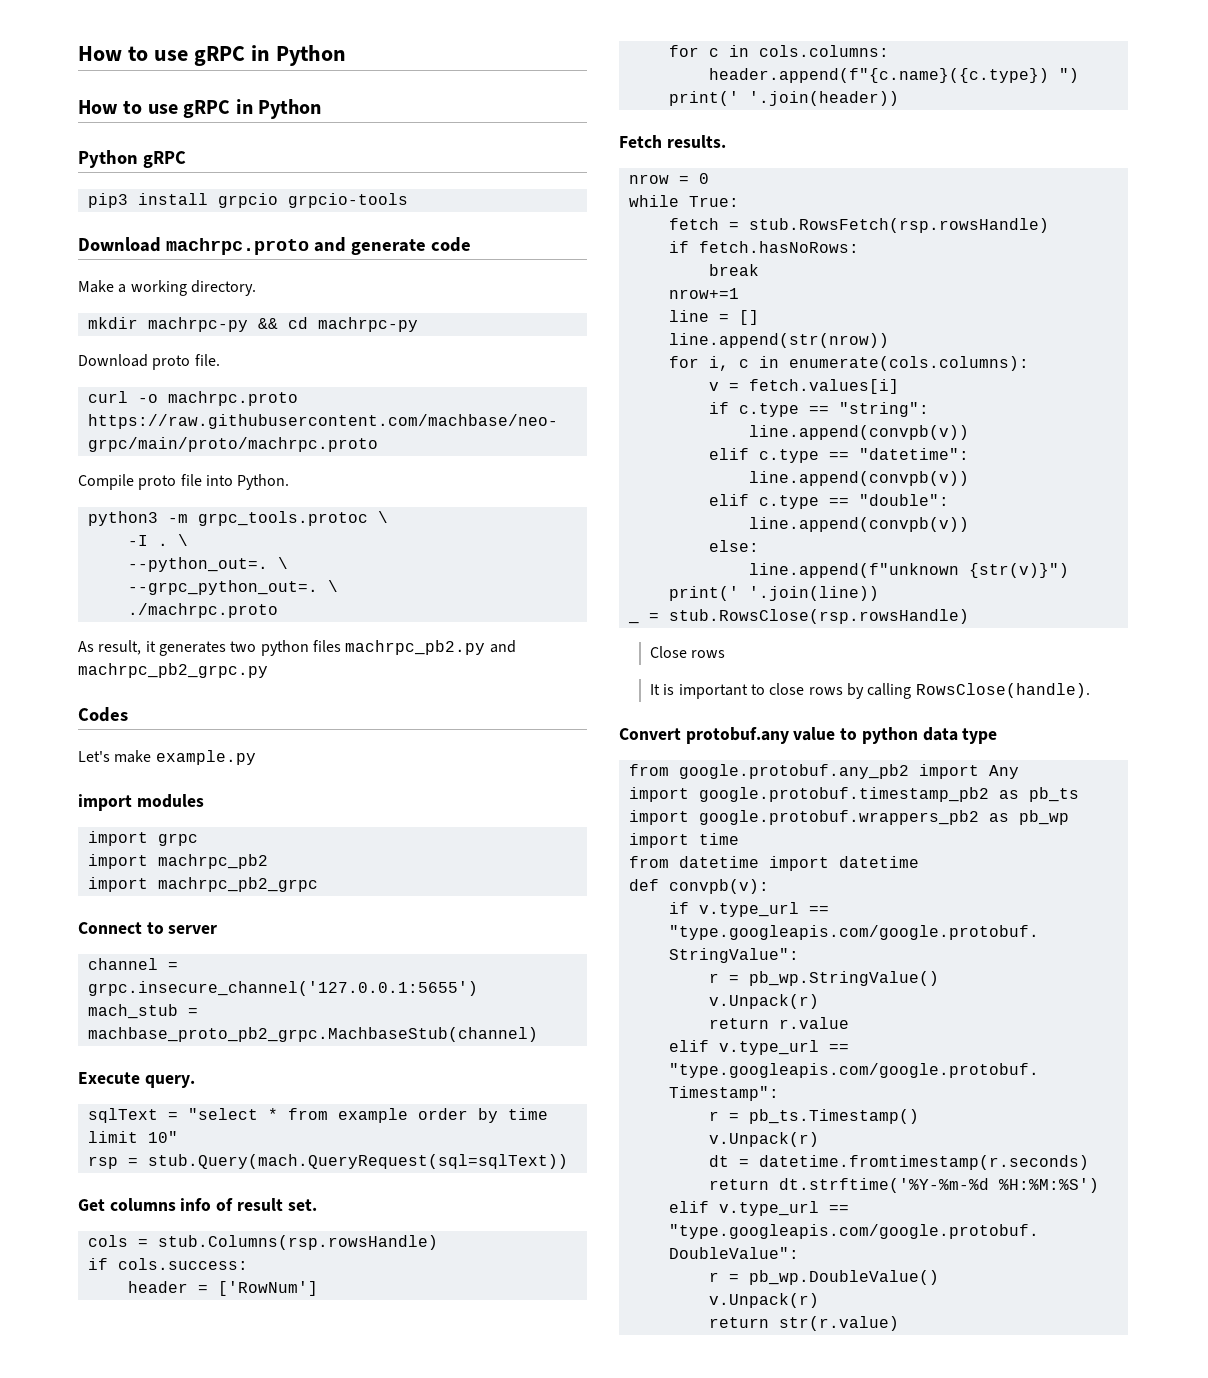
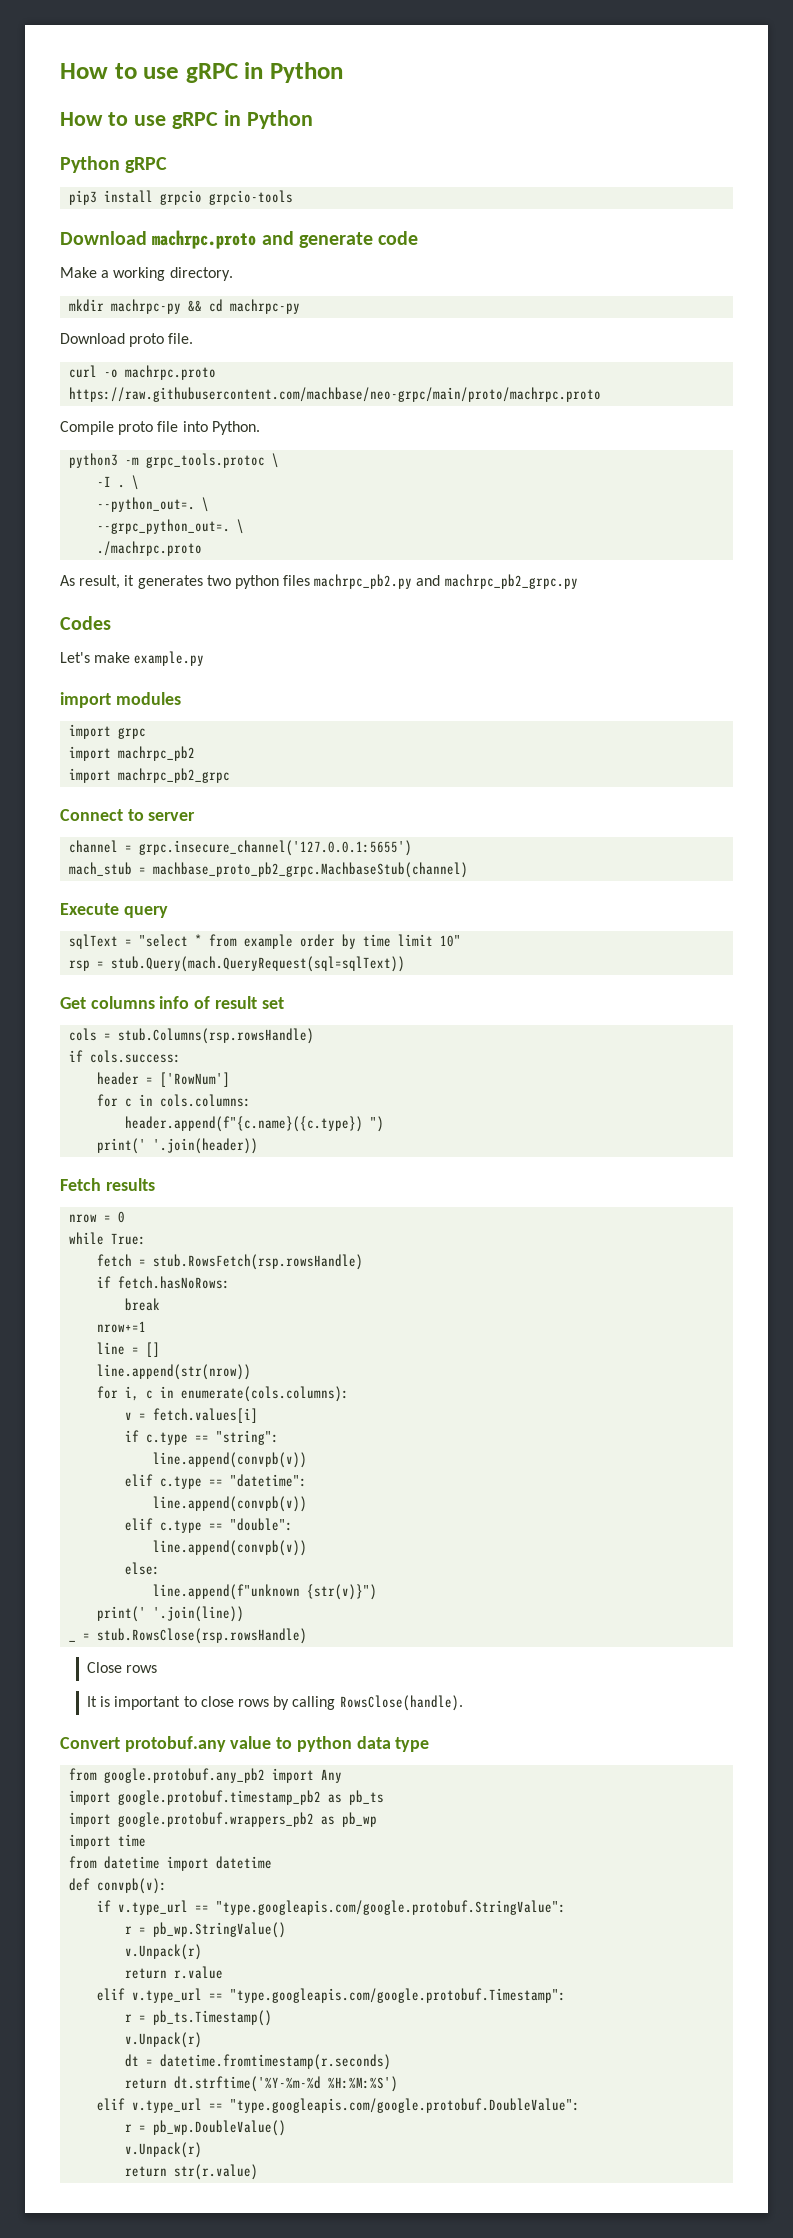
[144,1075,195,1088] query. -> [123,906,168,918] query
[287,1199,317,1211] set. -> [261,997,284,1009] set
[666,135,726,148] results. -> [105,1178,155,1191] results

